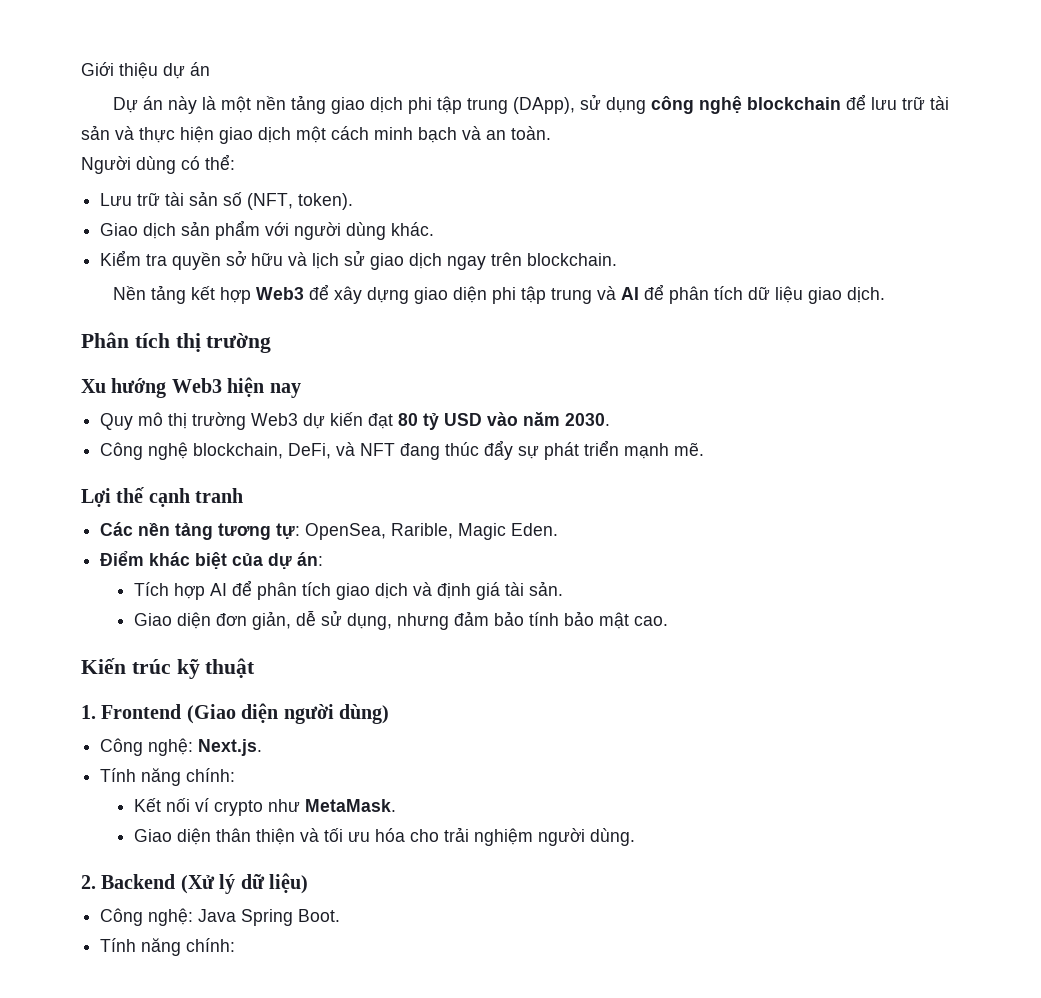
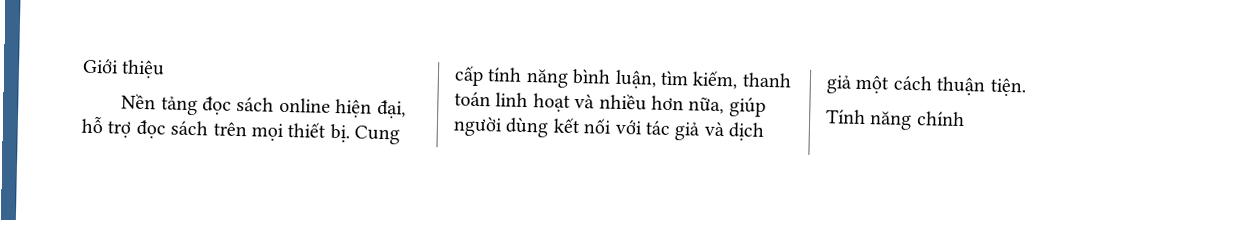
[163,62,210,79] [113,94,950,114] [81,125,551,144] [81,154,235,174] [100,191,354,210] [100,220,435,240] [100,250,618,270] [113,284,886,304] [81,332,272,353] [81,377,301,398] [100,412,611,430] [100,440,705,460] [81,487,244,507] [100,522,559,540] [100,551,324,569] [134,580,564,600] [134,610,669,630] [81,658,256,679] [81,703,389,724] [100,738,263,756] [100,768,236,786] [134,798,397,816] [134,827,636,846] [81,873,308,894] [100,908,341,926] [100,938,236,956] dự án // Dự án này là một nền tảng giao dịch phi tập trung (DApp), sử dụng công nghệ blockchain để lưu trữ tài sản và thực hiện giao dịch một cách minh bạch và an toàn. // Người dùng có thể: // Lưu trữ tài sản số (NFT, token). // Giao dịch sản phẩm với người dùng khác. // Kiểm tra quyền sở hữu và lịch sử giao dịch ngay trên blockchain. // Nền tảng kết hợp Web3 để xây dựng giao diện phi tập trung và AI để phân tích dữ liệu giao dịch. // Phân tích thị trường // Xu hướng Web3 hiện nay // Quy mô thị trường Web3 dự kiến đạt 80 tỷ USD vào năm 2030. // Công nghệ blockchain, DeFi, và NFT đang thúc đẩy sự phát triển mạnh mẽ. // Lợi thế cạnh tranh // Các nền tảng tương tự: OpenSea, Rarible, Magic Eden. // Điểm khác biệt của dự án: // Tích hợp AI để phân tích giao dịch và định giá tài sản. // Giao diện đơn giản, dễ sử dụng, nhưng đảm bảo tính bảo mật cao. // Kiến trúc kỹ thuật // 1. Frontend (Giao diện người dùng) // Công nghệ: Next.js. // Tính năng chính: // Kết nối ví crypto như MetaMask. // Giao diện thân thiện và tối ưu hóa cho trải nghiệm người dùng. // 2. Backend (Xử lý dữ liệu) // Công nghệ: Java Spring Boot. // Tính năng chính: -> [121,93,406,119] [81,115,401,145] [454,65,792,90] [454,91,766,117] [453,116,766,142] [826,74,1027,97] [826,109,965,131] // Nền tảng đọc sách online hiện đại, hỗ trợ đọc sách trên mọi thiết bị. Cung cấp tính năng bình luận, tìm kiếm, thanh toán linh hoạt và nhiều hơn nữa, giúp người dùng kết nối với tác giả và dịch giả một cách thuận tiện. // Tính năng chính

